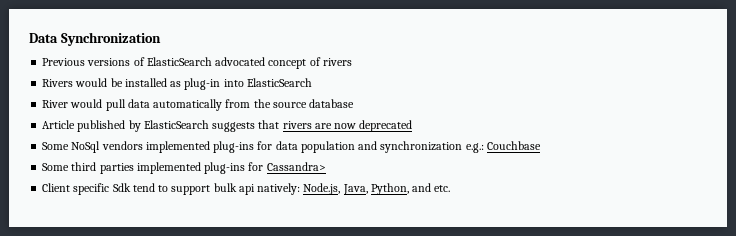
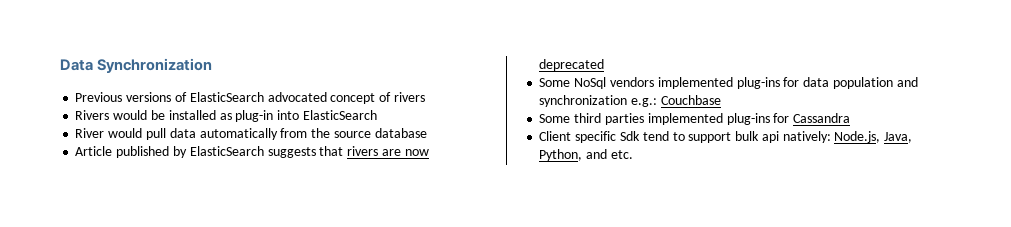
[266,162,326,171] Cassandra> -> [793,113,851,123] Cassandra

